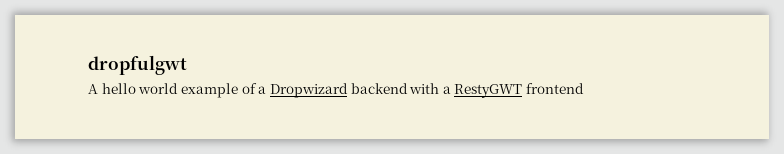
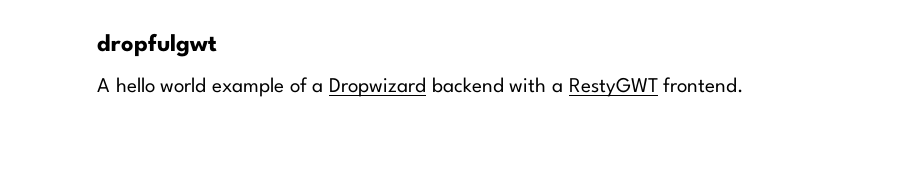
[526,83,585,94] frontend -> [663,77,745,93] frontend.

